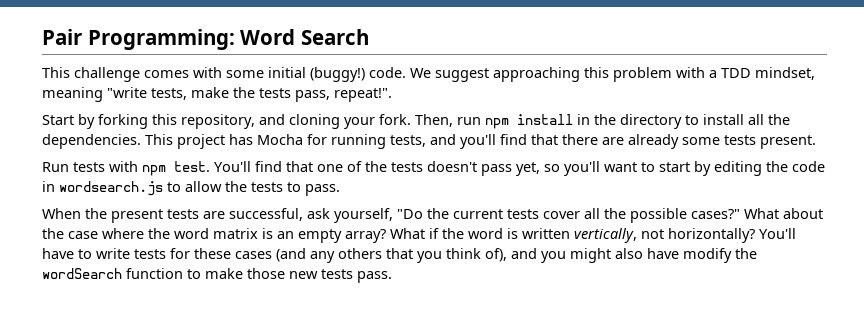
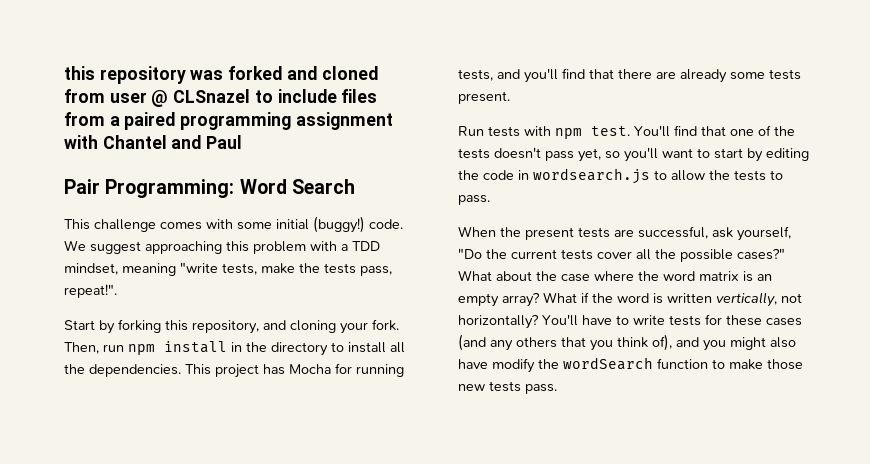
(42, 37) none -> [64,66,378,84] [64,89,378,107] [64,112,393,130] [64,135,243,149] this repository was forked and cloned from user @ CLSnazel to include files from a paired programming assignment with Chantel and Paul //

